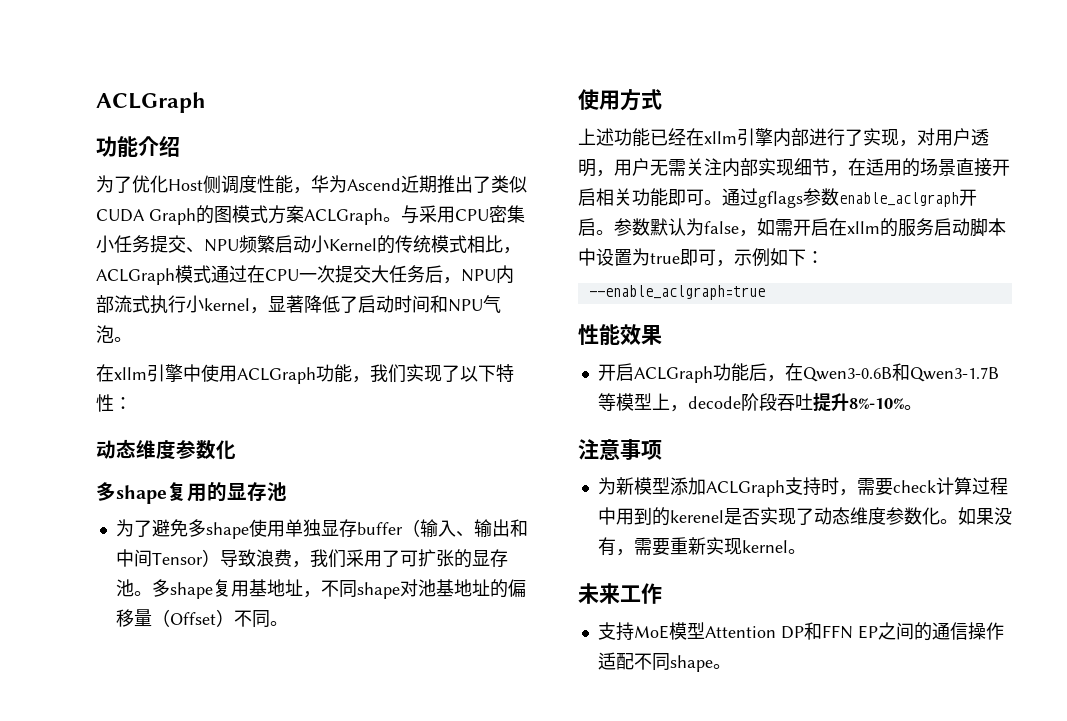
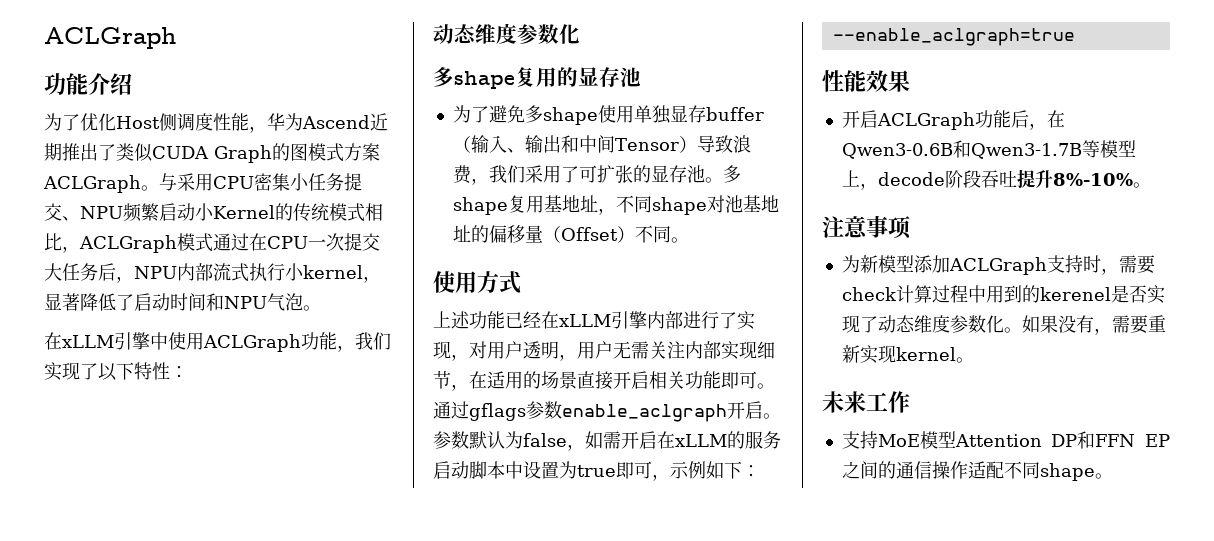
[114,367,147,380] xllm -> [62,335,114,348] xLLM
[704,131,737,144] xllm -> [559,314,611,327] xLLM
[847,221,880,234] xllm -> [675,434,727,447] xLLM

